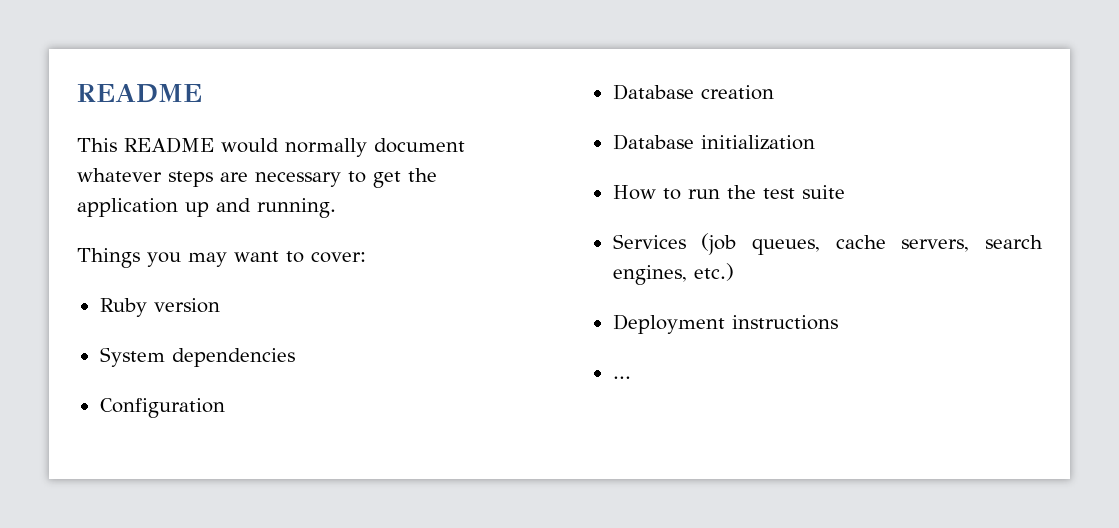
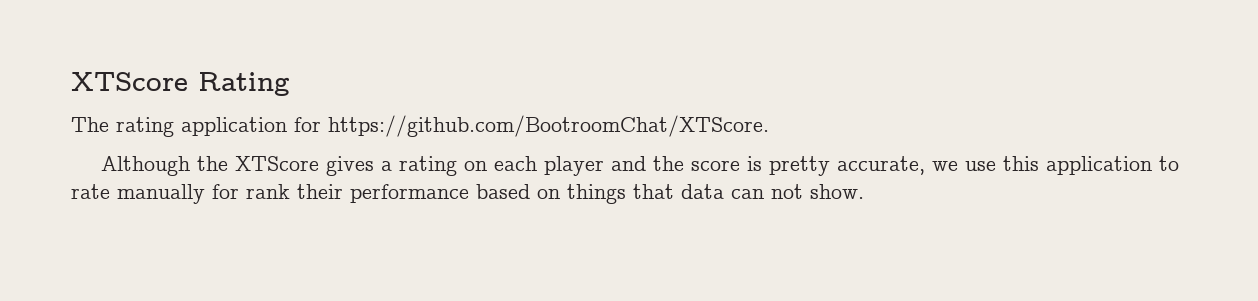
[77,84,202,103] [77,137,465,157] [77,168,437,188] [77,198,336,218] [77,248,366,268] [99,298,220,317] [99,347,295,367] [99,398,225,418] [612,84,774,100] [612,134,815,150] [612,185,845,200] [612,233,1043,255] [612,263,734,285] [612,314,838,334] [612,376,631,379] README // This README would normally document whatever steps are necessary to get the application up and running. // Things you may want to cover: // Ruby version // System dependencies // Configuration // Database creation // Database initialization // How to run the test suite // Services (job queues, cache servers, search engines, etc.) // Deployment instructions // ... -> [71,72,290,96] [71,115,769,137] [100,156,1179,176] [71,184,864,204] XTScore Rating // The rating application for https://github.com/BootroomChat/XTScore. // Although the XTScore gives a rating on each player and the score is pretty accurate, we use this application to rate manually for rank their performance based on things that data can not show.

